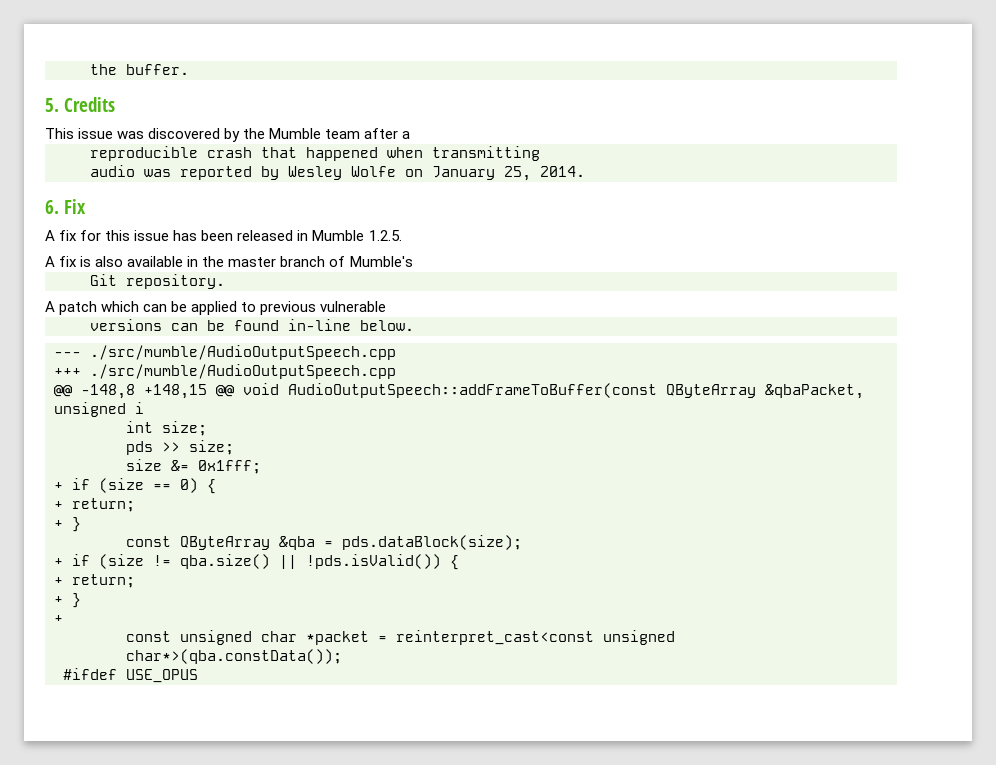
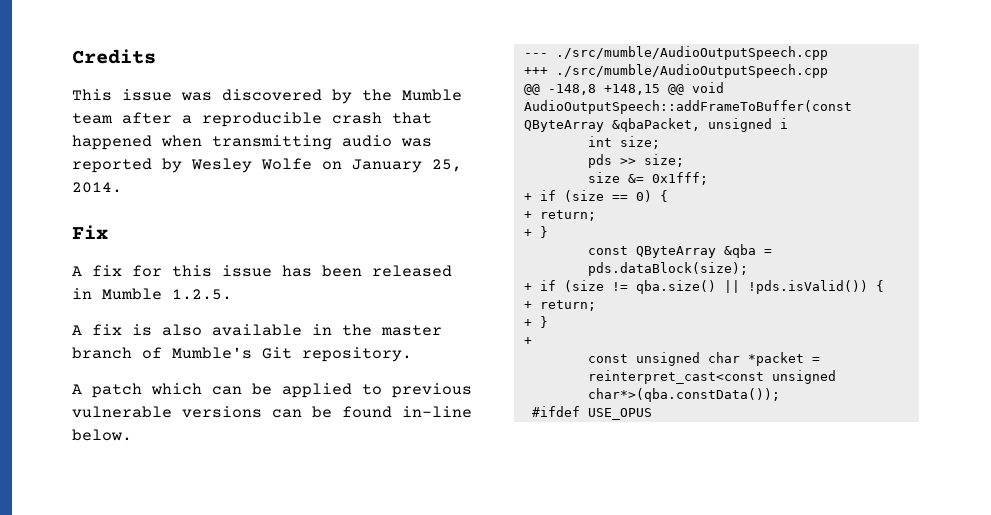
[90,64,189,75] [45,98,59,112] the buffer. // 5. -> (72, 56) none
(411, 135) // -> (192, 119) none
(540, 153) // -> (332, 142) none
[45,200,59,214] 6. -> (122, 187) none
(413, 261) // -> (252, 353) none
(387, 306) // -> (172, 412) none

